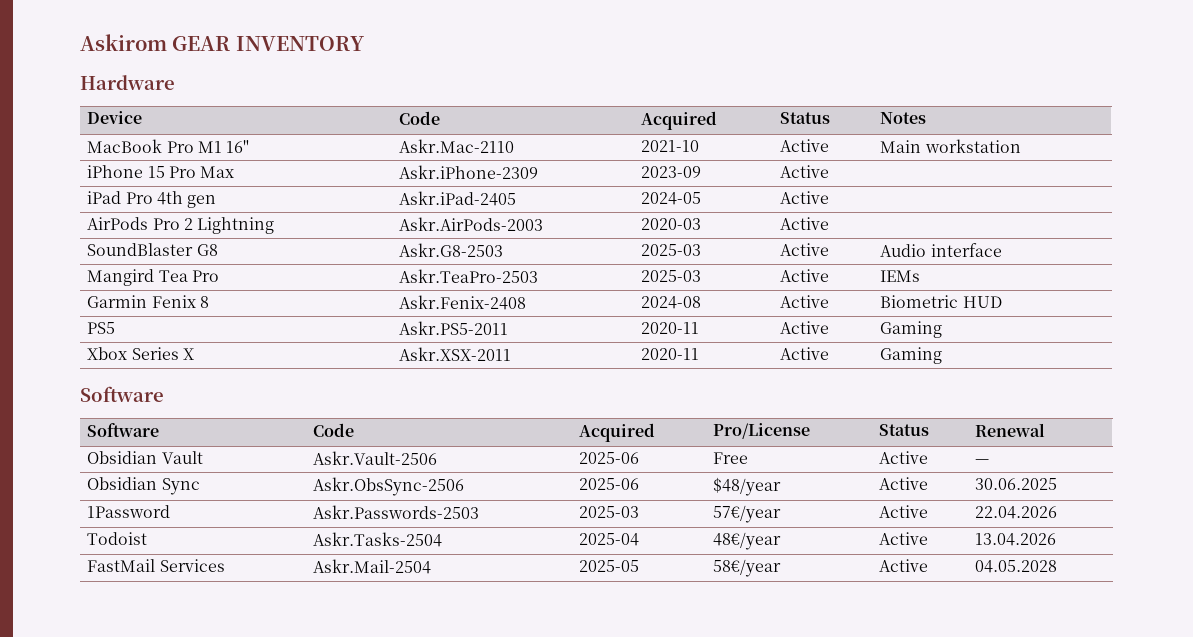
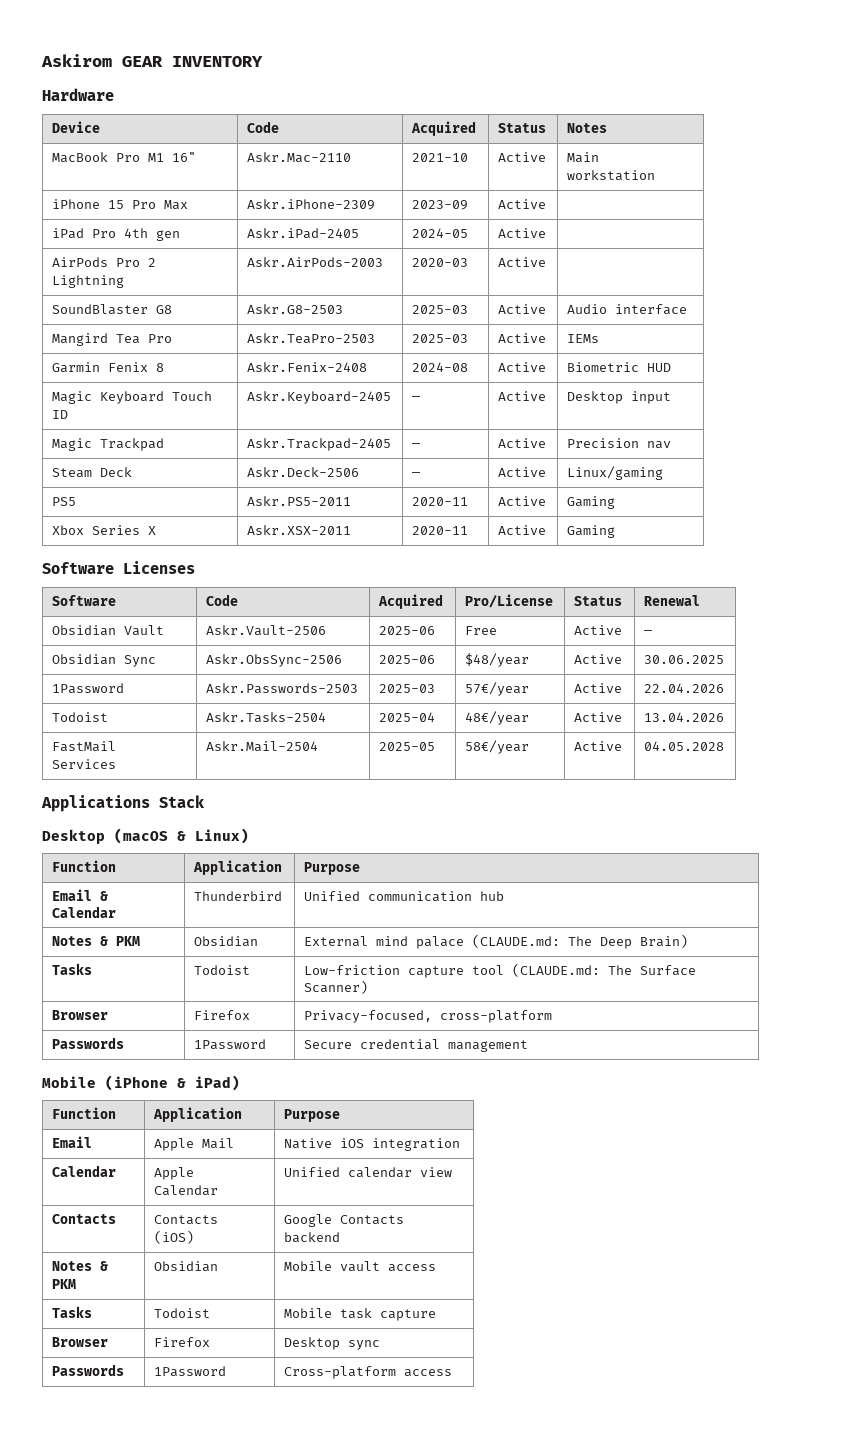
(1002, 302) none -> [52,391,213,404] [52,410,69,419] [247,391,392,404] [412,396,421,401] [498,391,547,401] [567,391,672,404] [52,438,165,451] [247,438,392,451] [412,443,421,448] [498,438,547,448] [567,438,672,449] [52,467,133,478] [247,467,360,477] [412,472,421,477] [498,467,547,477] [567,466,664,480] // Magic Keyboard Touch ID | Askr.Keyboard-2405 | — | Active | Desktop input // Magic Trackpad | Askr.Trackpad-2405 | — | Active | Precision nav // Steam Deck | Askr.Deck-2506 | — | Active | Linux/gaming
(164, 394) none -> [123,561,195,574] Licenses
(1058, 566) none -> [41,795,205,812] [42,828,249,844] [52,860,117,872] [193,860,283,875] [304,862,361,875] [52,889,109,901] [52,906,117,918] [194,891,283,901] [304,891,505,902] [52,936,141,946] [194,936,259,947] [304,934,689,949] [52,963,93,975] [194,965,251,975] [304,963,697,978] [304,980,369,994] [52,1010,109,1020] [194,1010,251,1020] [304,1010,553,1023] [52,1037,125,1049] [194,1039,267,1050] [304,1039,529,1052] [42,1075,240,1091] [52,1107,117,1119] [153,1107,243,1122] [284,1109,341,1122] [52,1136,93,1148] [154,1138,235,1151] [284,1138,461,1151] [52,1165,117,1177] [154,1167,195,1180] [154,1185,219,1196] [284,1167,453,1178] [52,1214,117,1224] [154,1215,219,1225] [154,1230,195,1244] [284,1214,405,1227] [284,1232,341,1243] [52,1261,109,1271] [52,1279,77,1289] [154,1261,219,1272] [284,1261,437,1272] [52,1306,93,1318] [154,1308,211,1318] [284,1308,437,1321] [52,1337,109,1347] [154,1337,211,1347] [284,1337,381,1350] [52,1364,125,1376] [154,1366,227,1377] [284,1366,453,1379] // Applications Stack // Desktop (macOS & Linux) // Function | Application | Purpose // Email & Calendar | Thunderbird | Unified communication hub // Notes & PKM | Obsidian | External mind palace (CLAUDE.md: The Deep Brain) // Tasks | Todoist | Low-friction capture tool (CLAUDE.md: The Surface Scanner) // Browser | Firefox | Privacy-focused, cross-platform // Passwords | 1Password | Secure credential management // Mobile (iPhone & iPad) // Function | Application | Purpose // Email | Apple Mail | Native iOS integration // Calendar | Apple Calendar | Unified calendar view // Contacts | Contacts (iOS) | Google Contacts backend // Notes & PKM | Obsidian | Mobile vault access // Tasks | Todoist | Mobile task capture // Browser | Firefox | Desktop sync // Passwords | 1Password | Cross-platform access

